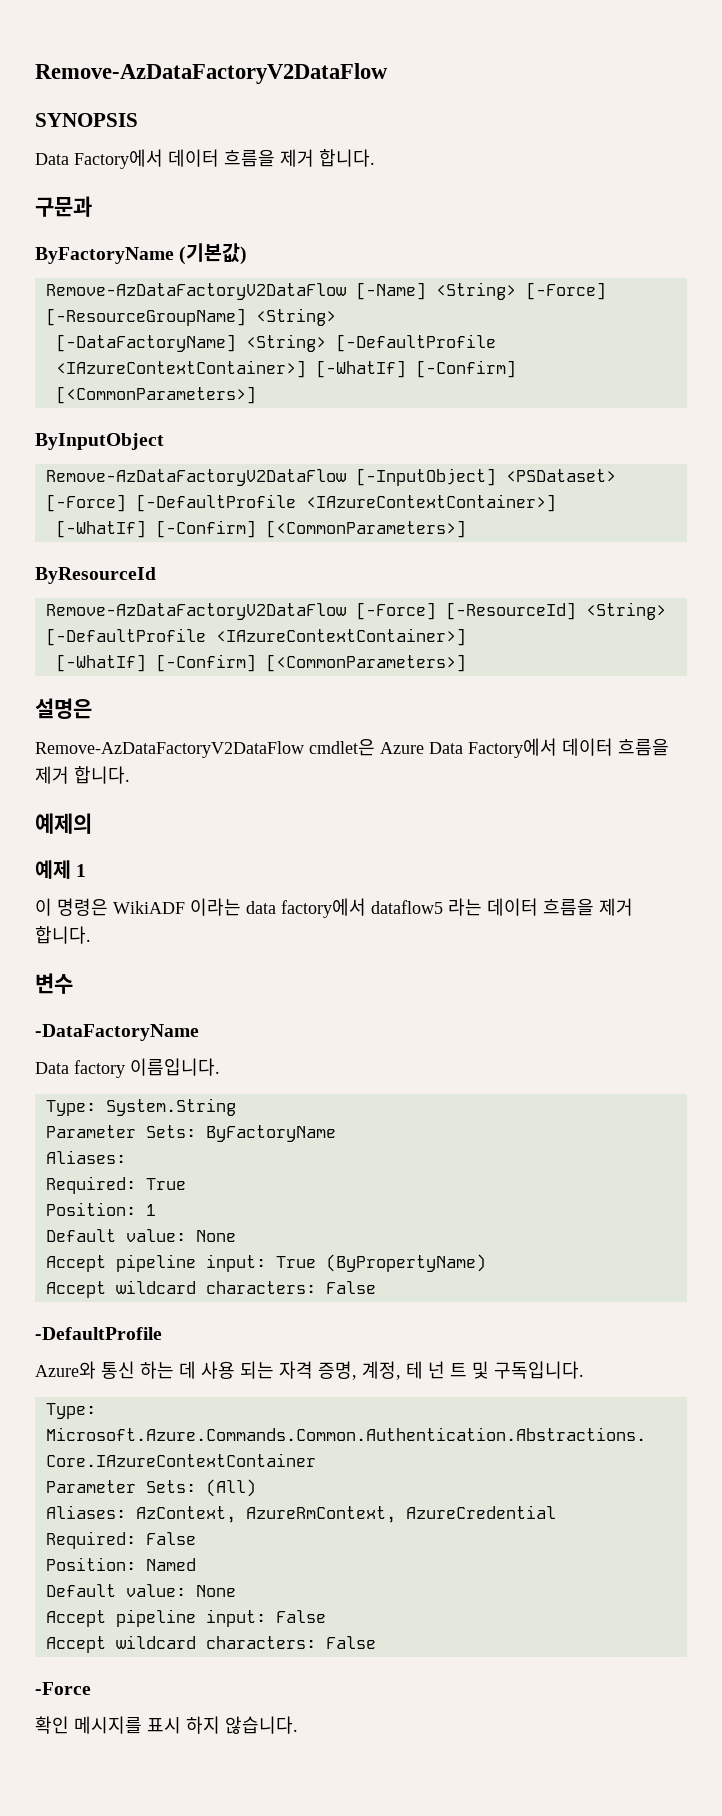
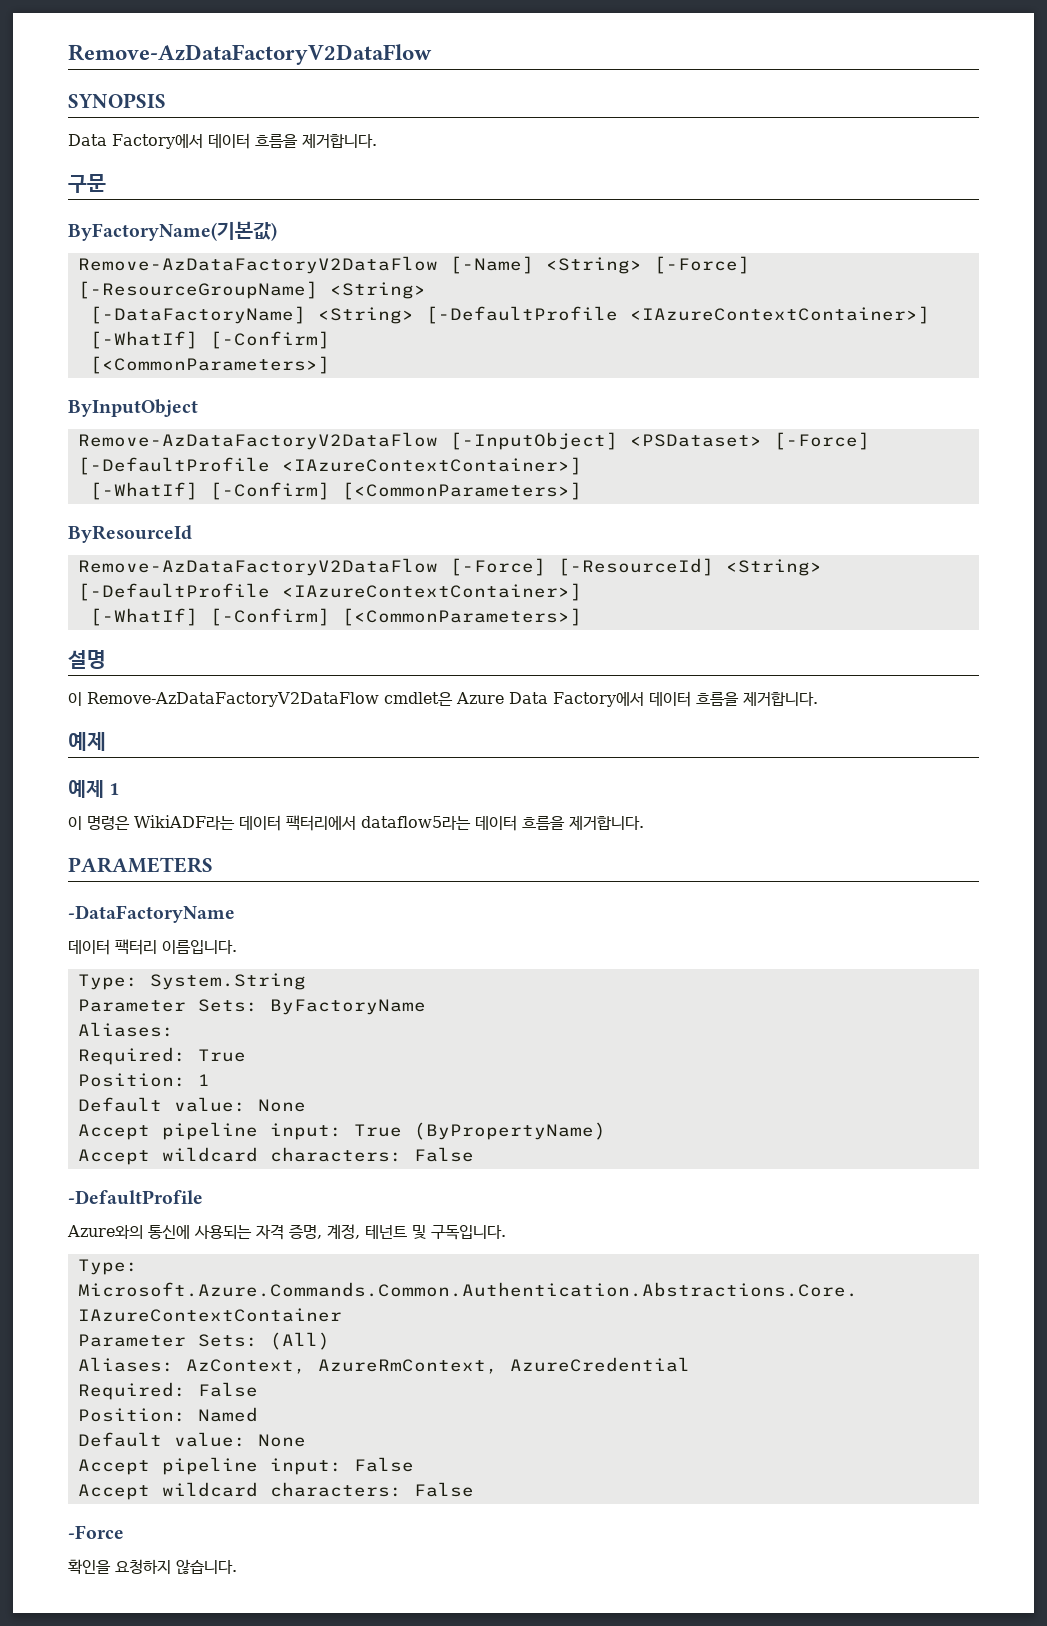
[280,149,375,167] [35,196,92,217] [35,243,248,265] 제거 합니다. // 구문과 // ByFactoryName (기본값) -> [301,134,377,148] [68,174,106,193] [68,221,277,241] 제거합니다. // 구문 // ByFactoryName(기본값)
[35,698,92,719] 설명은 // -> [68,650,106,669] [68,692,82,706] 설명 // 이
[35,766,130,784] [35,813,92,834] 제거 합니다. // 예제의 -> [742,692,818,706] [68,732,106,751] 제거합니다. // 예제
[113,898,633,918] [35,926,91,944] [35,973,73,994] WikiADF 이라는 data factory에서 dataflow5 라는 데이터 흐름을 제거 합니다. // 변수 -> [134,815,644,831] [68,857,213,873] WikiADF라는 데이터 팩터리에서 dataflow5라는 데이터 흐름을 제거합니다. // PARAMETERS
[35,1060,125,1078] Data factory -> [68,939,157,955] 데이터 팩터리
[35,1361,467,1380] Azure와 통신 하는 데 사용 되는 자격 증명, 계정, 테 넌 트 -> [67,1224,407,1240] Azure와의 통신에 사용되는 자격 증명, 계정, 테넌트
[35,1716,220,1734] 확인 메시지를 표시 하지 -> [68,1559,171,1574] 확인을 요청하지

